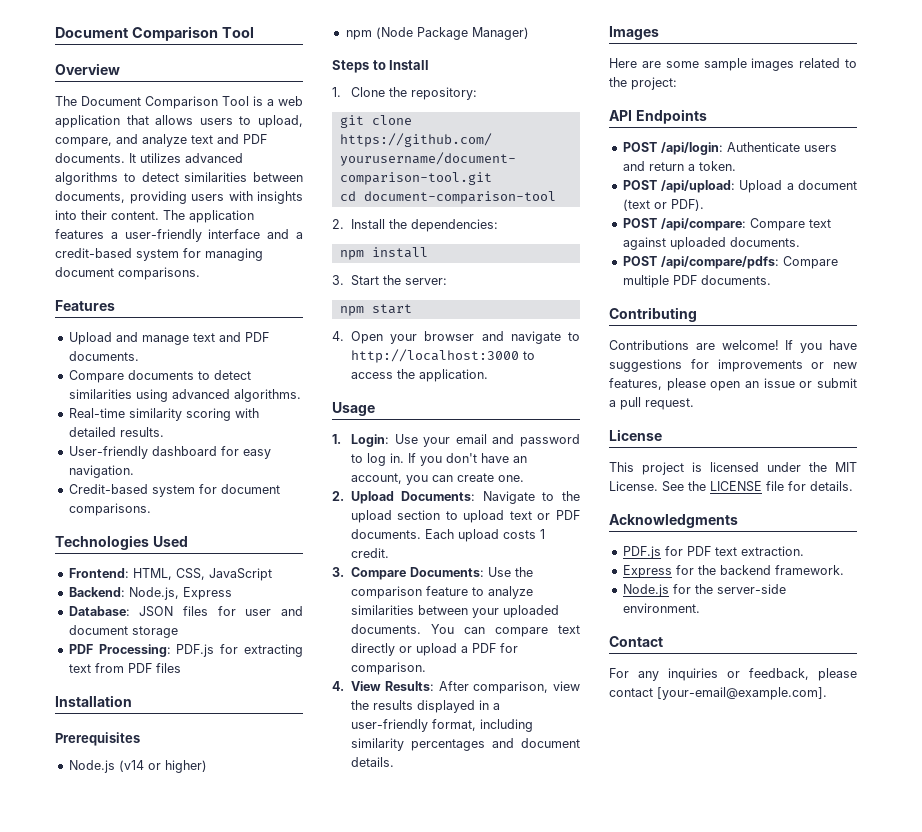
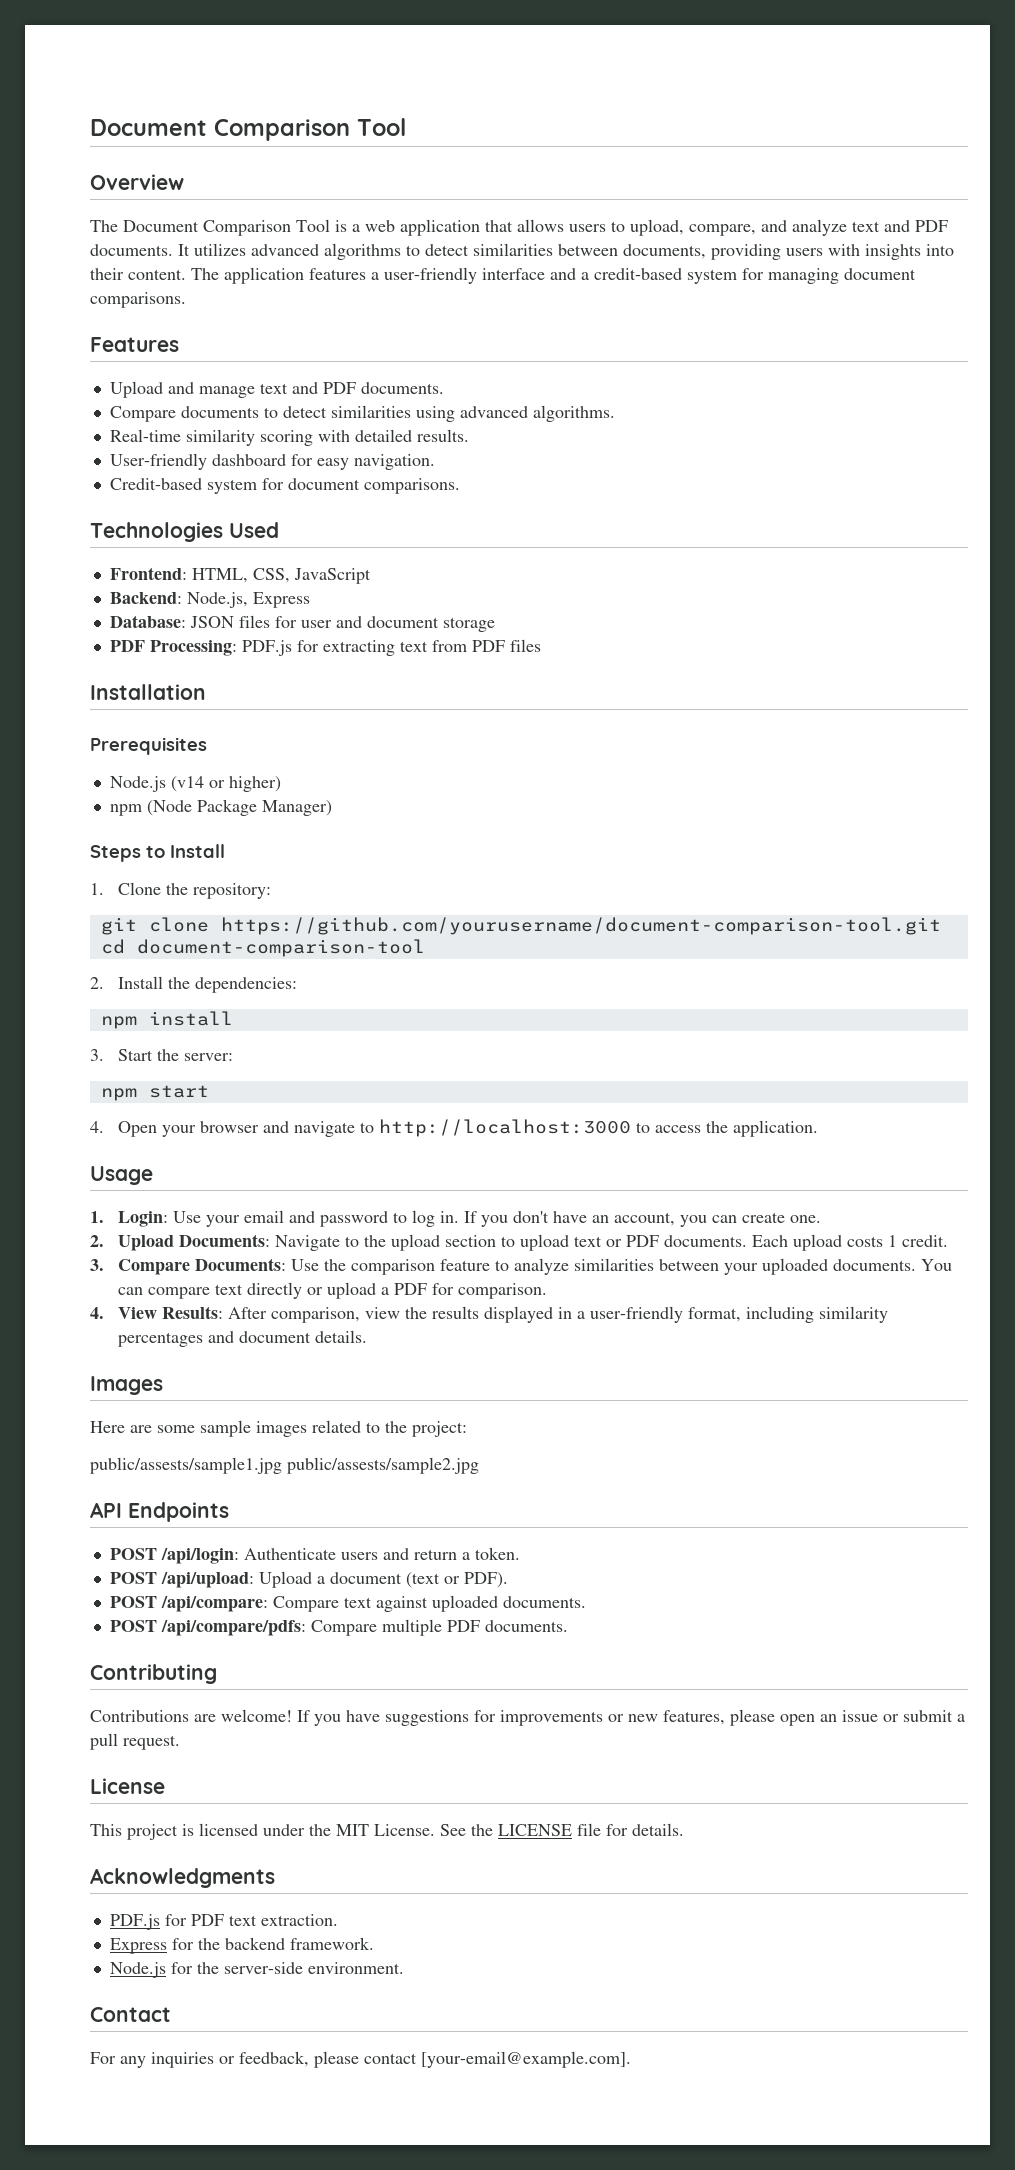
(677, 83) none -> [90,1457,479,1474] // public/assests/sample1.jpg public/assests/sample2.jpg

